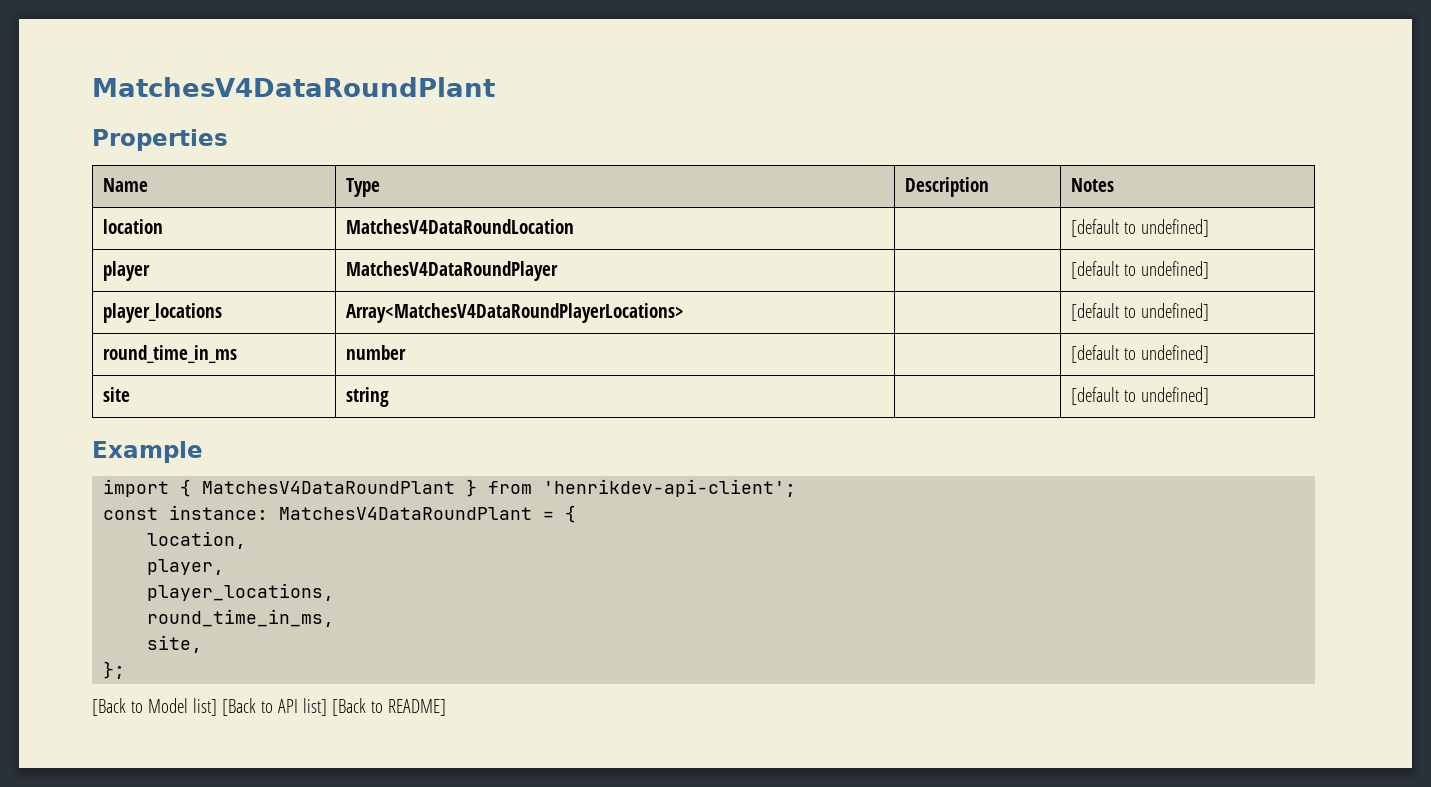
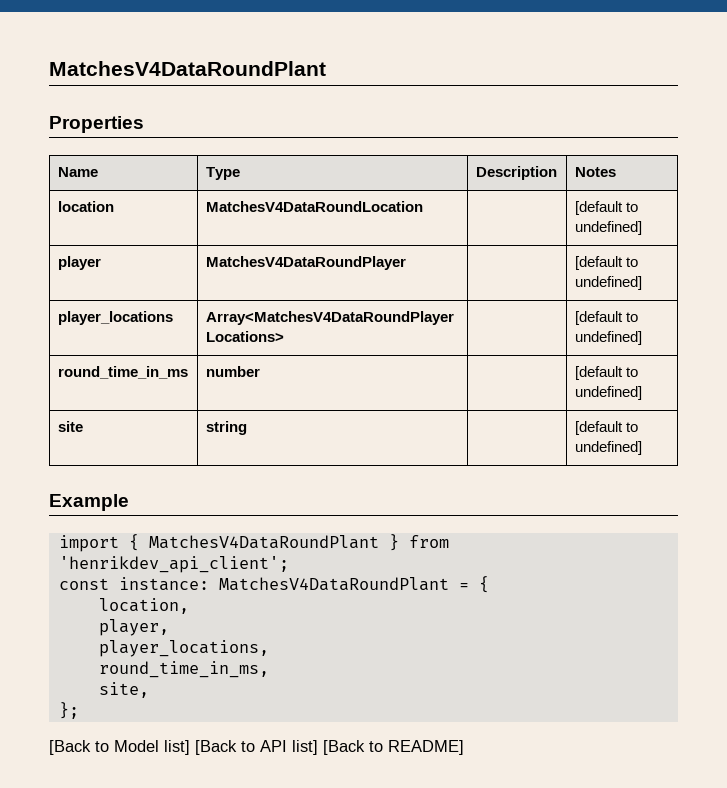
[543,479,797,497] 'henrikdev-api-client'; -> [58,556,289,573] 'henrikdev_api_client';

